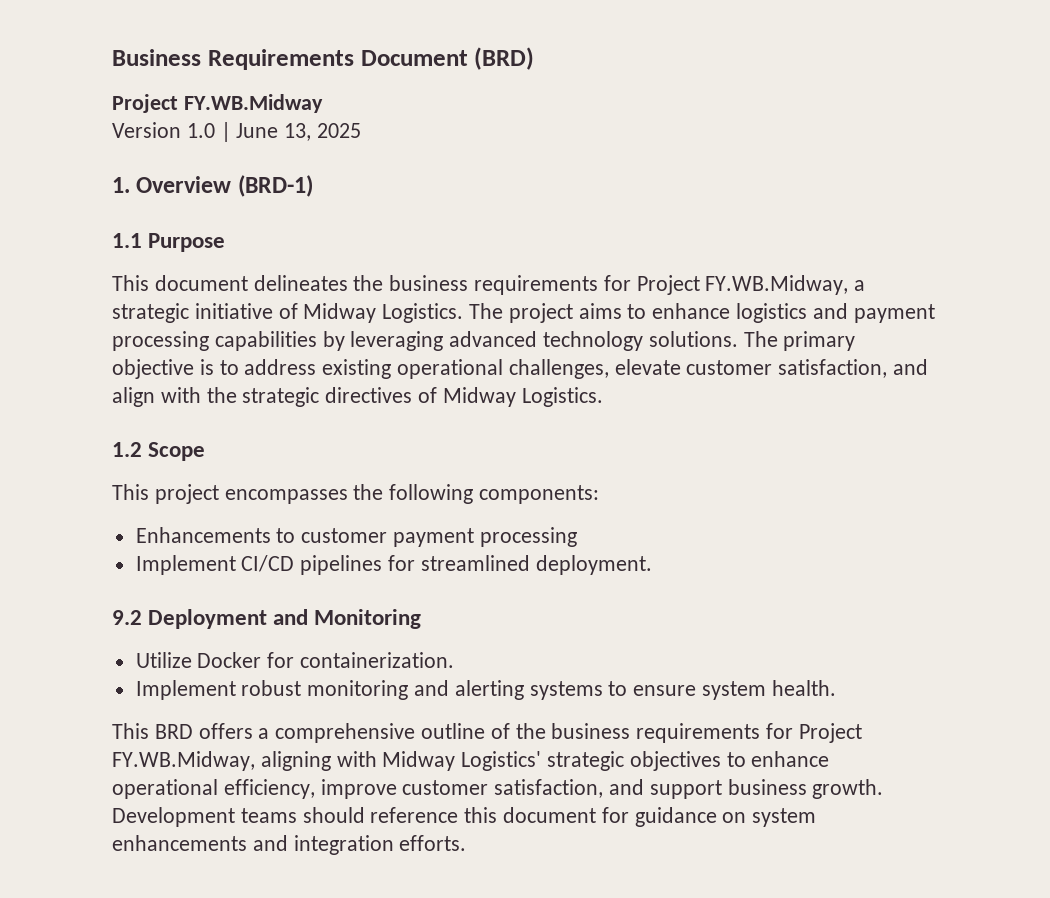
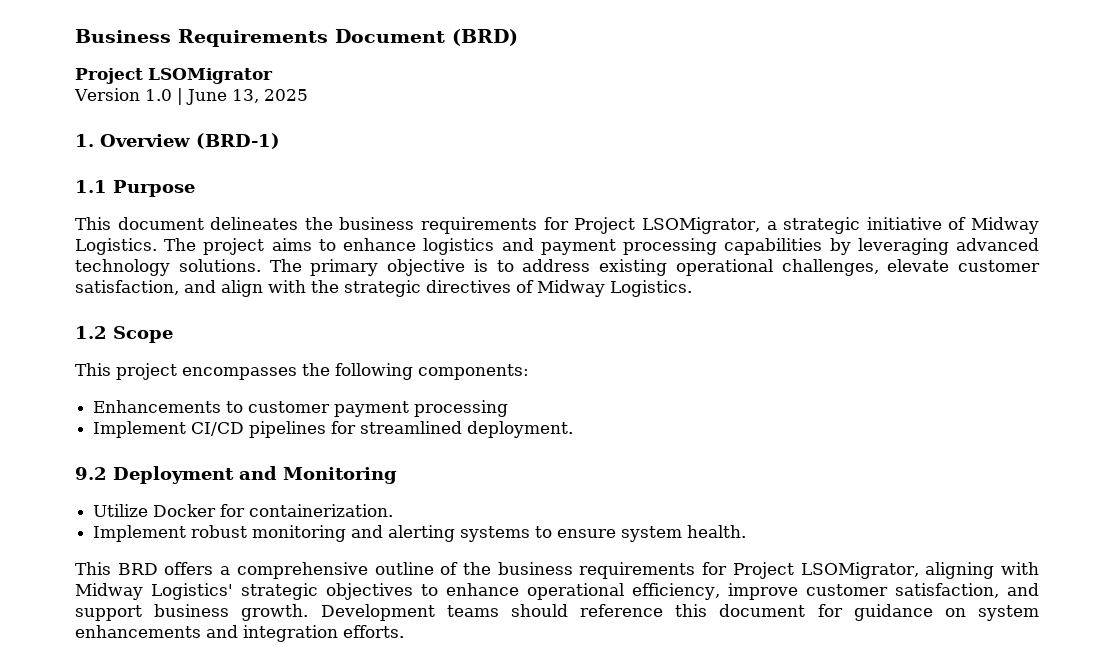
[183,94,323,113] FY.WB.Midway -> [148,68,273,84] LSOMigrator
[705,275,849,295] FY.WB.Midway, -> [641,217,760,234] LSOMigrator,
[112,751,255,771] FY.WB.Midway, -> [800,562,919,579] LSOMigrator,

